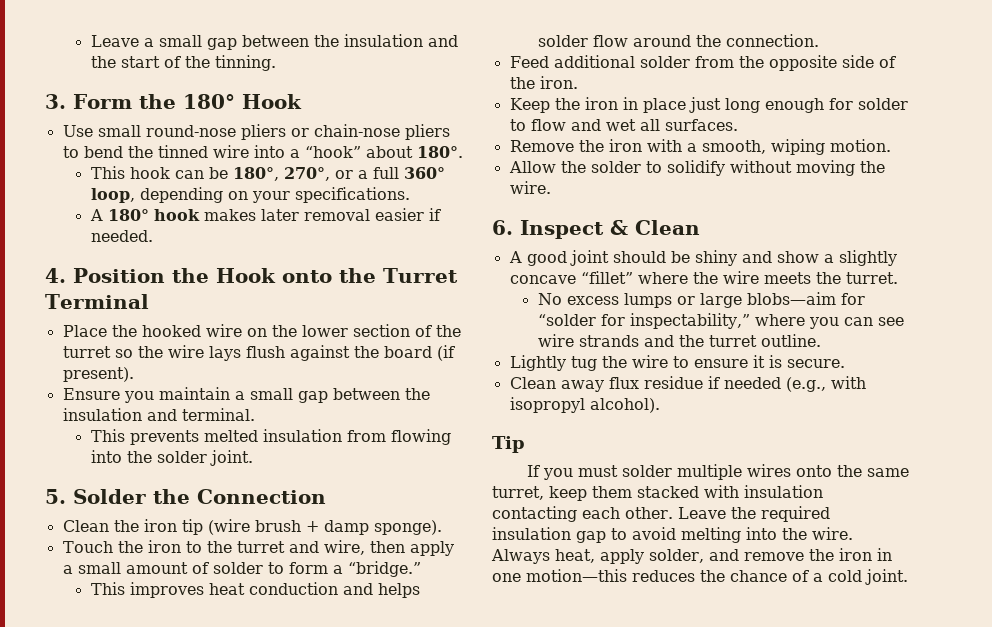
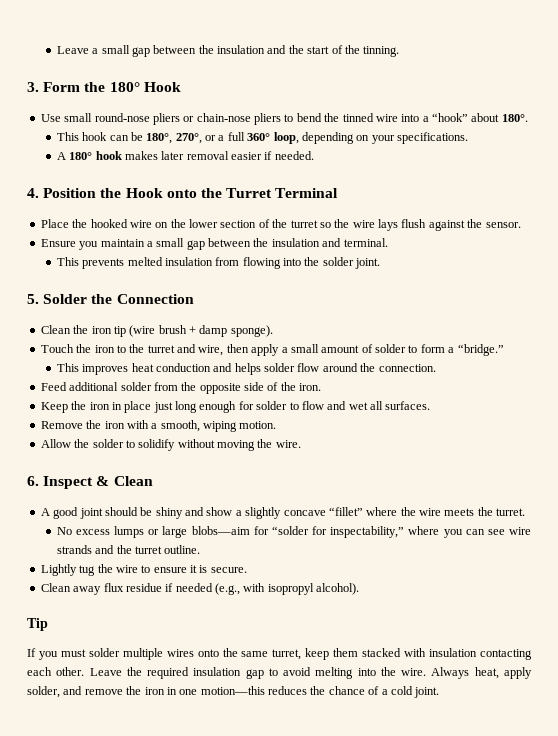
[383,345,455,361] [62,367,134,382] board (if present). -> [485,222,521,228] sensor.

